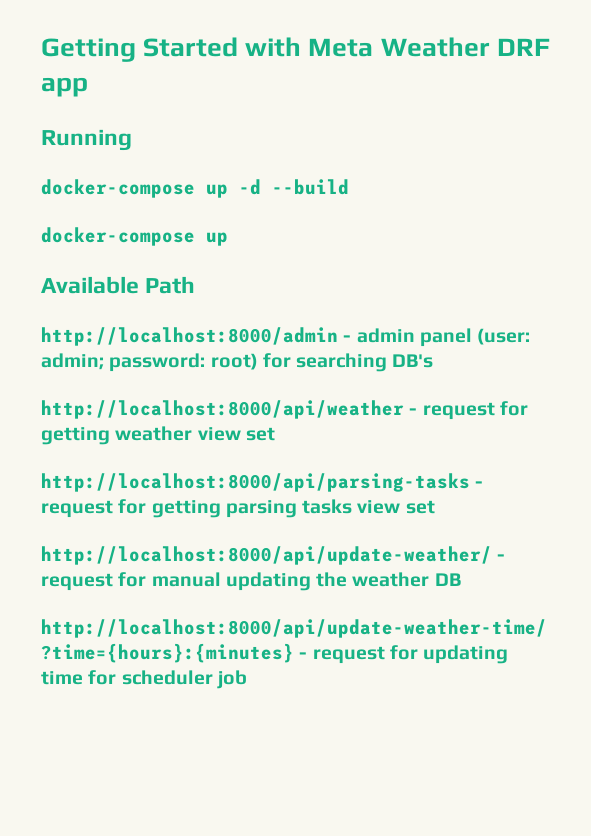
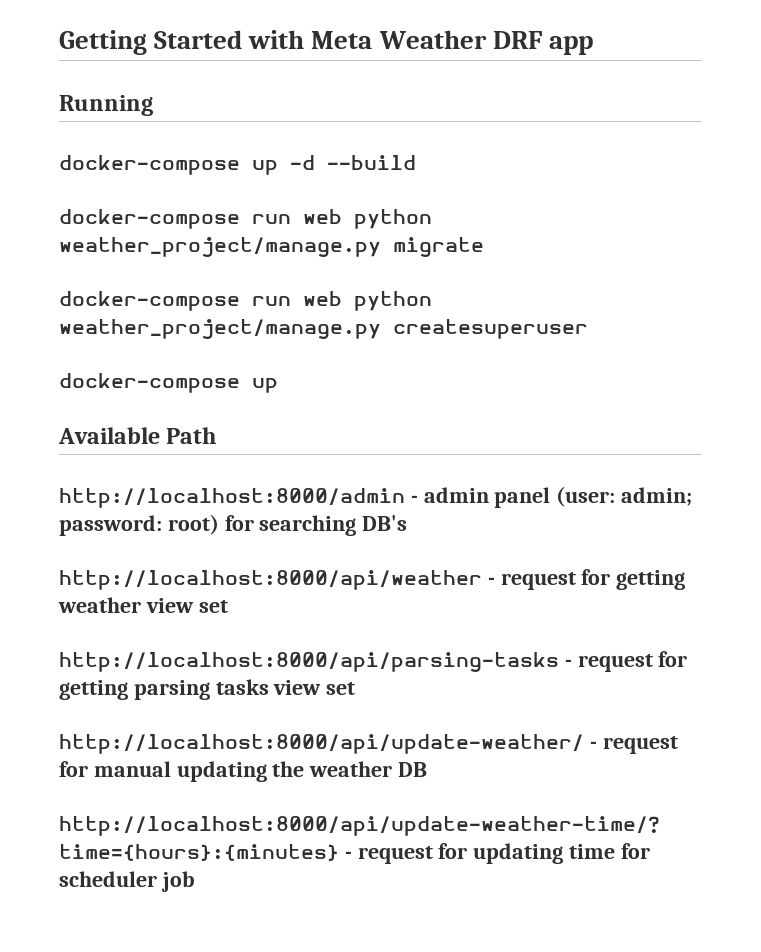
(349, 187) none -> [59,209,432,229] [59,237,484,257] [59,291,432,311] [59,319,588,339] // docker-compose run web python weather_project/manage.py migrate // docker-compose run web python weather_project/manage.py createsuperuser

